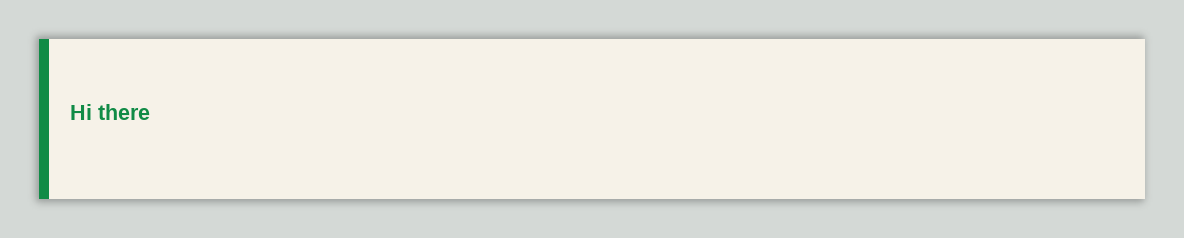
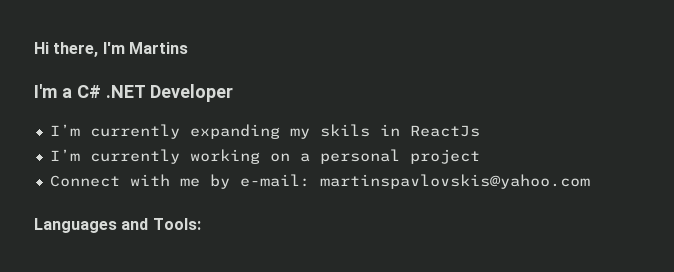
[98,104,150,120] there -> [53,42,188,57] [34,84,234,102] [49,124,480,139] [49,149,480,164] [49,174,590,189] [34,218,201,233] there, I'm Martins // I'm a C# .NET Developer // I’m currently expanding my skils in ReactJs // I’m currently working on a personal project // Connect with me by e-mail: martinspavlovskis@yahoo.com // Languages and Tools:

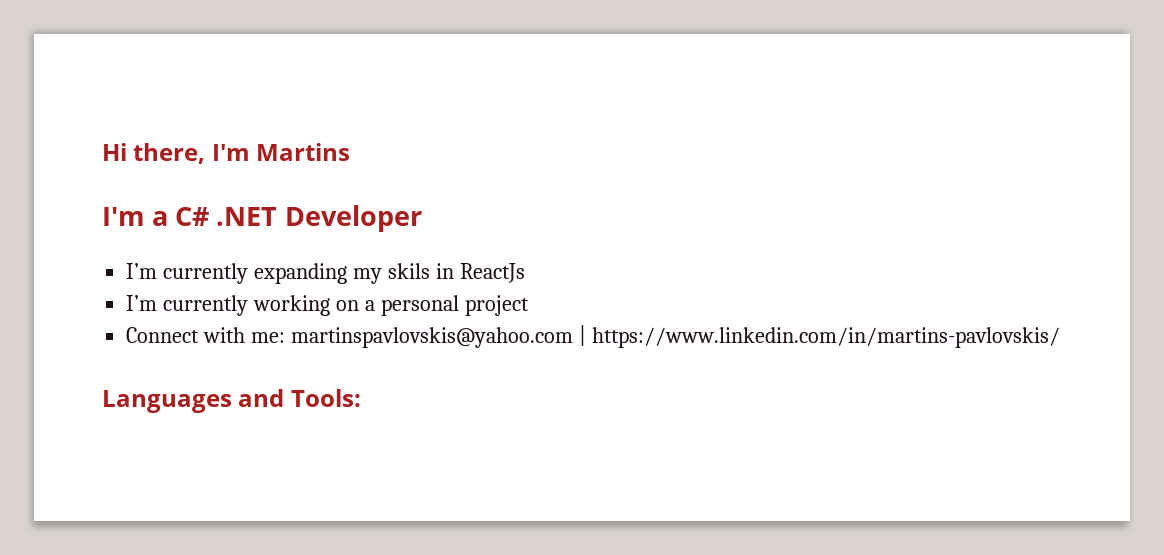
[179,174,310,189] me by e-mail: -> [251,332,286,343] me:
(590, 181) none -> [578,325,1060,348] | https://www.linkedin.com/in/martins-pavlovskis/

